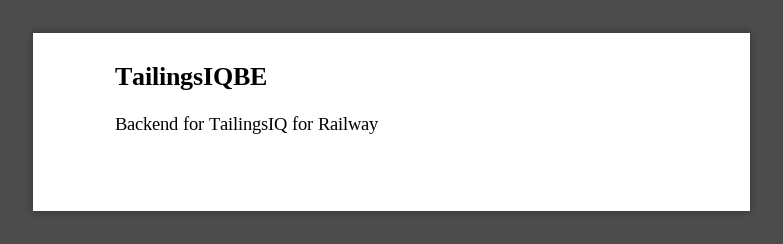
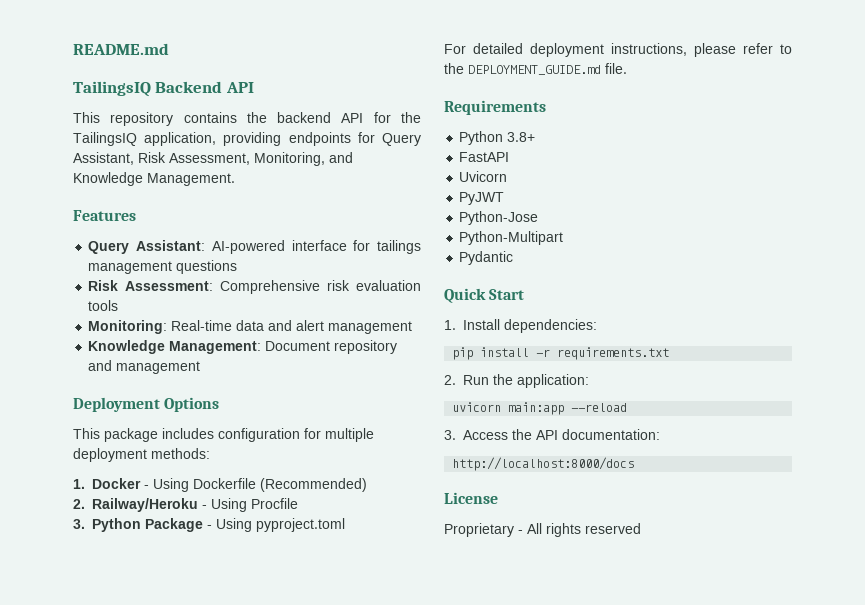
[115,67,267,90] [115,116,379,134] TailingsIQBE // Backend for TailingsIQ for Railway -> [73,43,169,55] [73,81,254,97] [73,112,421,126] [73,132,421,146] [73,152,353,166] [73,172,235,186] [73,210,136,221] [88,240,422,254] [88,260,238,274] [88,280,421,294] [88,300,119,311] [88,320,413,334] [88,340,398,354] [88,360,201,374] [73,397,220,412] [73,428,374,442] [73,448,210,462] [73,478,367,492] [73,498,298,512] [73,518,345,532] [444,43,792,57] [444,63,627,75] [444,100,546,115] [459,131,536,145] [459,152,510,162] [459,171,508,182] [459,192,505,205] [459,211,539,225] [459,231,564,245] [459,251,514,265] [444,288,525,303] [444,319,597,333] [452,347,670,360] [444,374,589,388] [452,402,628,415] [444,429,660,440] [452,457,635,471] [444,492,498,504] [444,523,641,537] README.md // TailingsIQ Backend API // This repository contains the backend API for the TailingsIQ application, providing endpoints for Query Assistant, Risk Assessment, Monitoring, and Knowledge Management. // Features // Query Assistant: AI-powered interface for tailings management questions // Risk Assessment: Comprehensive risk evaluation tools // Monitoring: Real-time data and alert management // Knowledge Management: Document repository and management // Deployment Options // This package includes configuration for multiple deployment methods: // 1. Docker - Using Dockerfile (Recommended) // 2. Railway/Heroku - Using Procfile // 3. Python Package - Using pyproject.toml // For detailed deployment instructions, please refer to the DEPLOYMENT_GUIDE.md file. // Requirements // Python 3.8+ // FastAPI // Uvicorn // PyJWT // Python-Jose // Python-Multipart // Pydantic // Quick Start // 1. Install dependencies: // pip install -r requirements.txt // 2. Run the application: // uvicorn main:app --reload // 3. Access the API documentation: // http://localhost:8000/docs // License // Proprietary - All rights reserved

